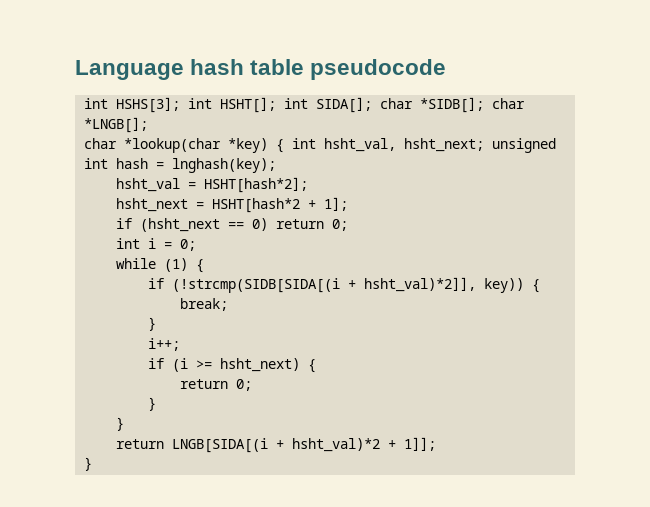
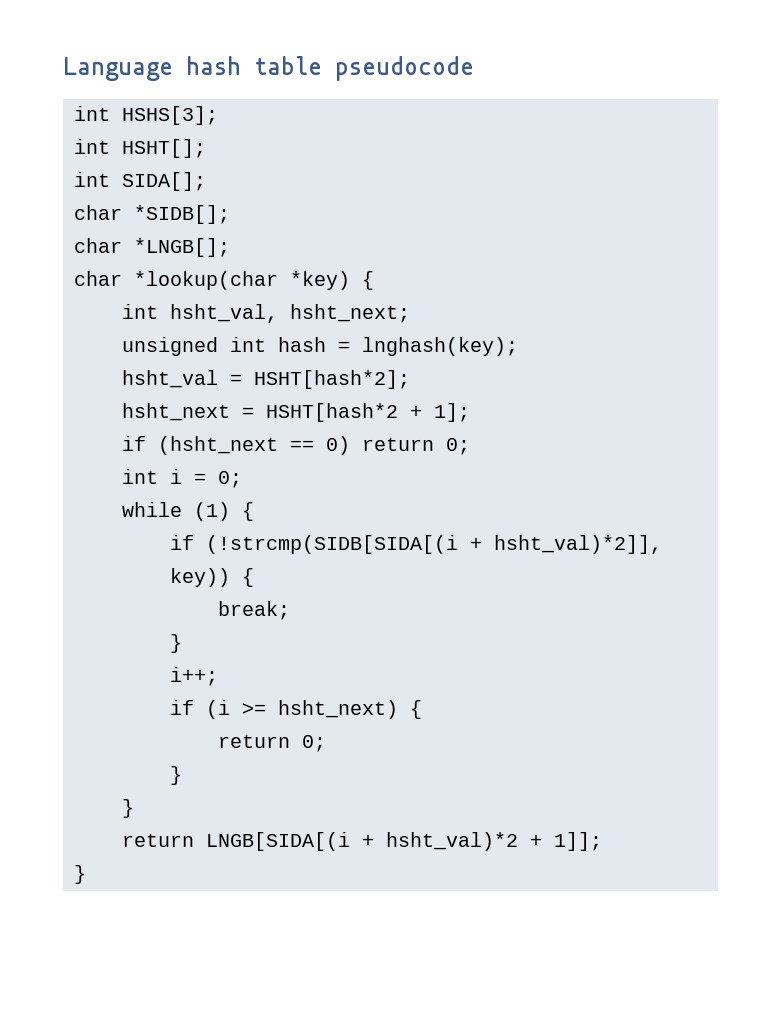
(180, 105) none -> (219, 115) //
(276, 105) none -> (207, 148) //
(372, 105) none -> (207, 181) //
(484, 105) none -> (231, 214) //
(284, 146) none -> (375, 280) //
(484, 145) none -> (411, 313) //

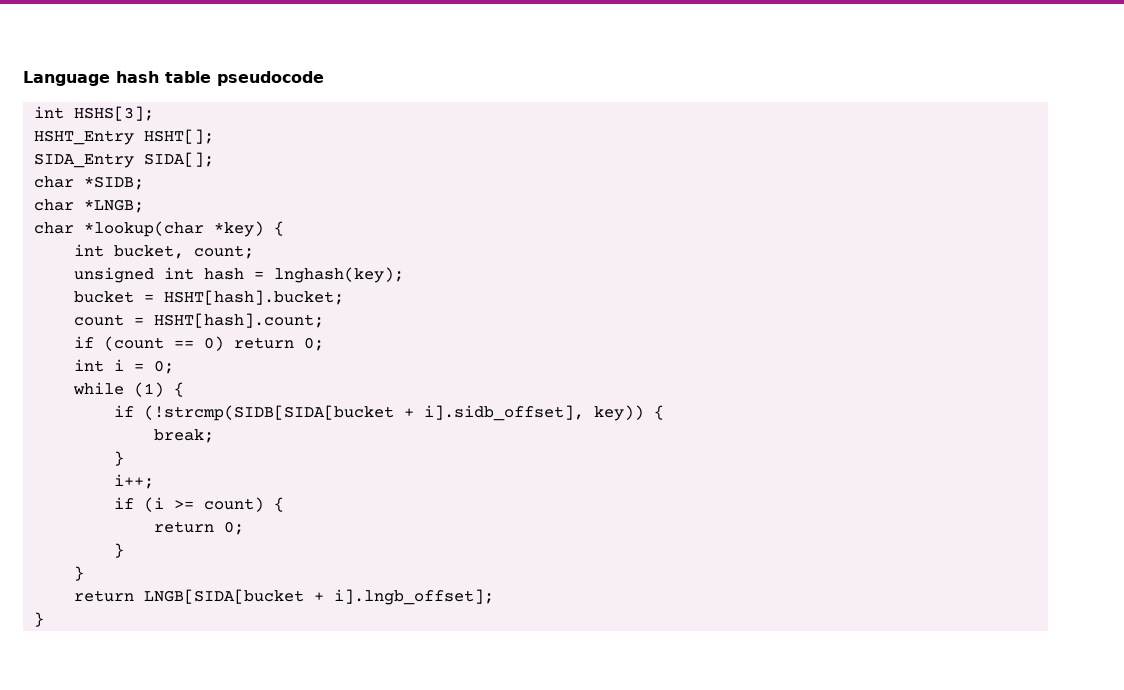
[74,139,111,154] int -> [33,130,134,145] HSHT_Entry
[74,172,111,187] int -> [33,153,134,168] SIDA_Entry
[134,205,231,224] [74,238,231,257] *SIDB[]; // char *LNGB[]; -> [83,176,144,190] [33,199,144,213] *SIDB; // char *LNGB;
[170,304,411,323] hsht_val, hsht_next; -> [113,245,254,259] bucket, count;
[122,370,411,389] [122,403,471,422] [122,436,279,455] hsht_val = HSHT[hash*2]; // hsht_next = HSHT[hash*2 + 1]; // if (hsht_next -> [73,290,344,305] [73,313,324,328] [73,336,164,351] bucket = HSHT[hash].bucket; // count = HSHT[hash].count; // if (count
[206,535,663,554] (!strcmp(SIDB[SIDA[(i + hsht_val)*2]], -> [143,405,584,421] (!strcmp(SIDB[SIDA[bucket + i].sidb_offset],
[278,700,399,719] hsht_next) -> [203,497,264,512] count)
[206,832,603,851] LNGB[SIDA[(i + hsht_val)*2 + 1]]; -> [143,589,494,605] LNGB[SIDA[bucket + i].lngb_offset];

